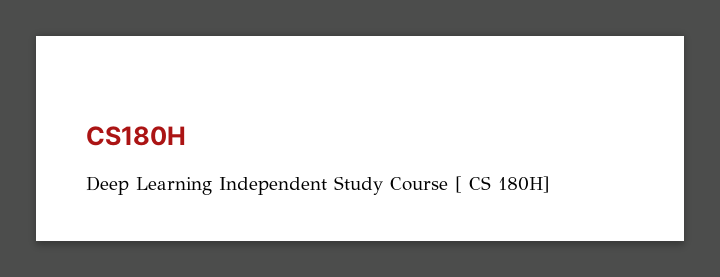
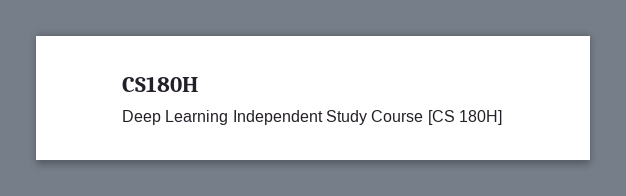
[455,176,491,193] [ CS -> [427,110,455,125] [CS

